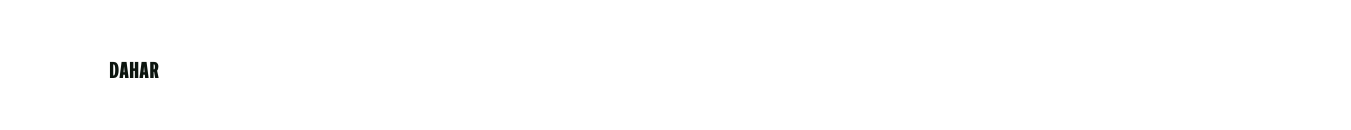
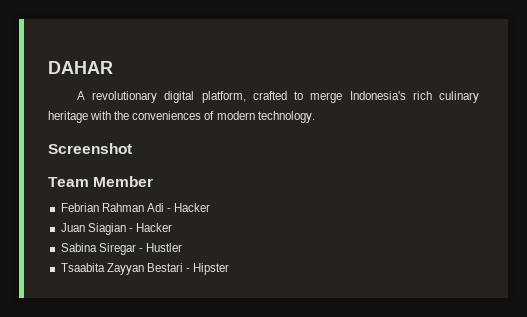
(159, 69) none -> [76,91,479,103] [48,111,315,123] [48,143,132,154] [48,176,154,187] [60,203,211,212] [60,223,172,235] [60,243,182,255] [60,263,230,275] // A revolutionary digital platform, crafted to merge Indonesia's rich culinary heritage with the conveniences of modern technology. // Screenshot // Team Member // Febrian Rahman Adi - Hacker // Juan Siagian - Hacker // Sabina Siregar - Hustler // Tsaabita Zayyan Bestari - Hipster

